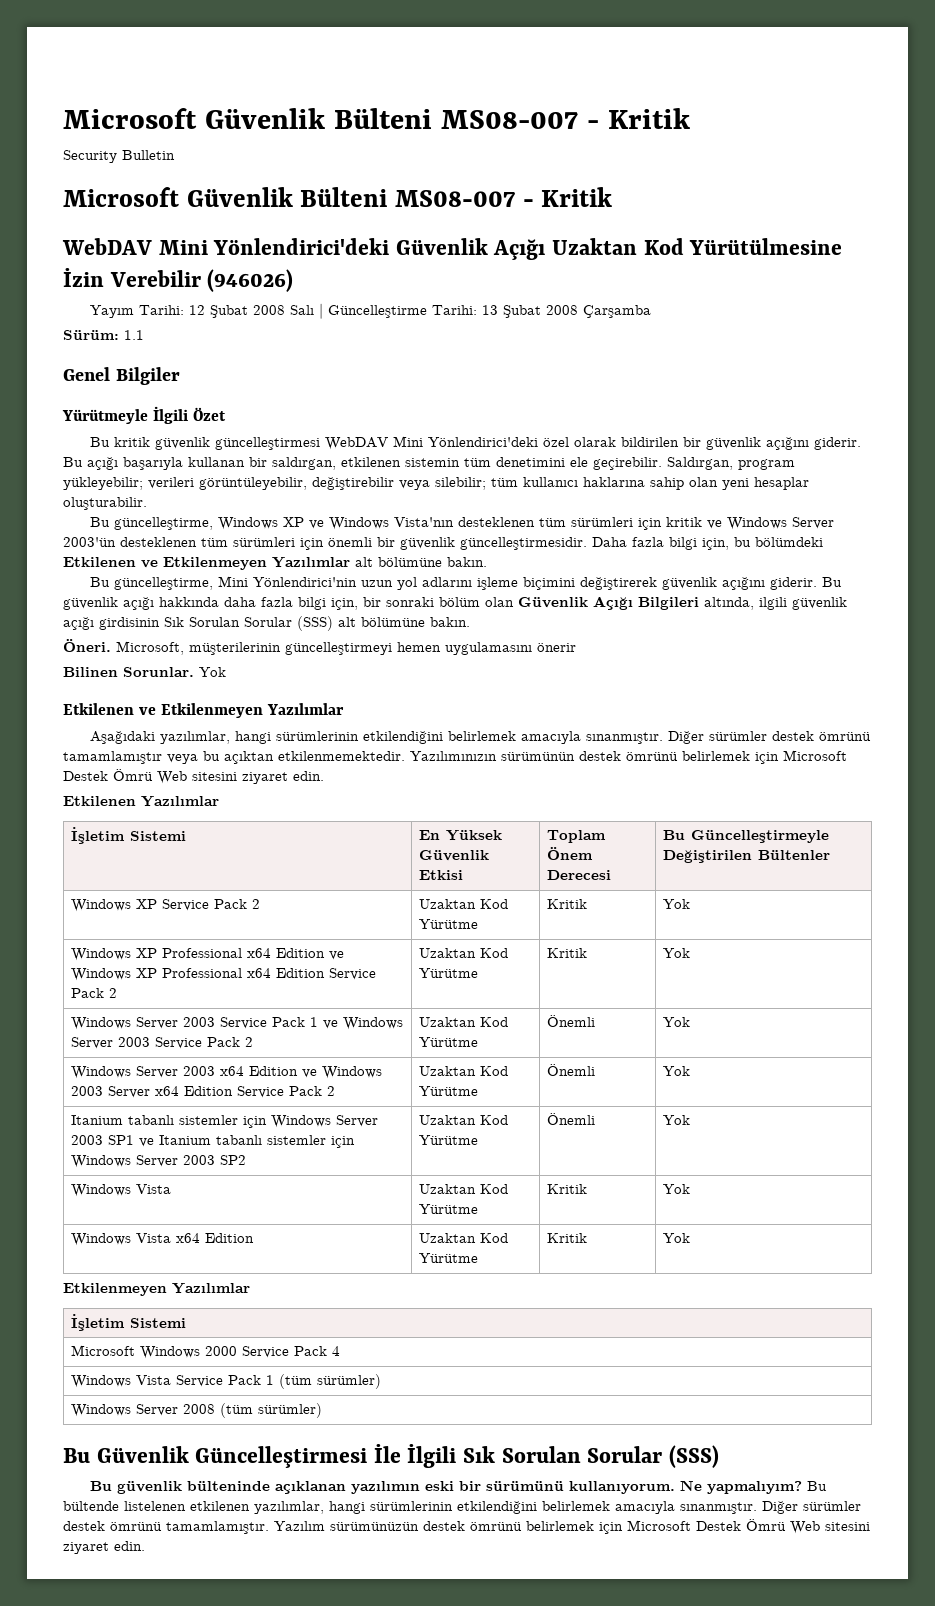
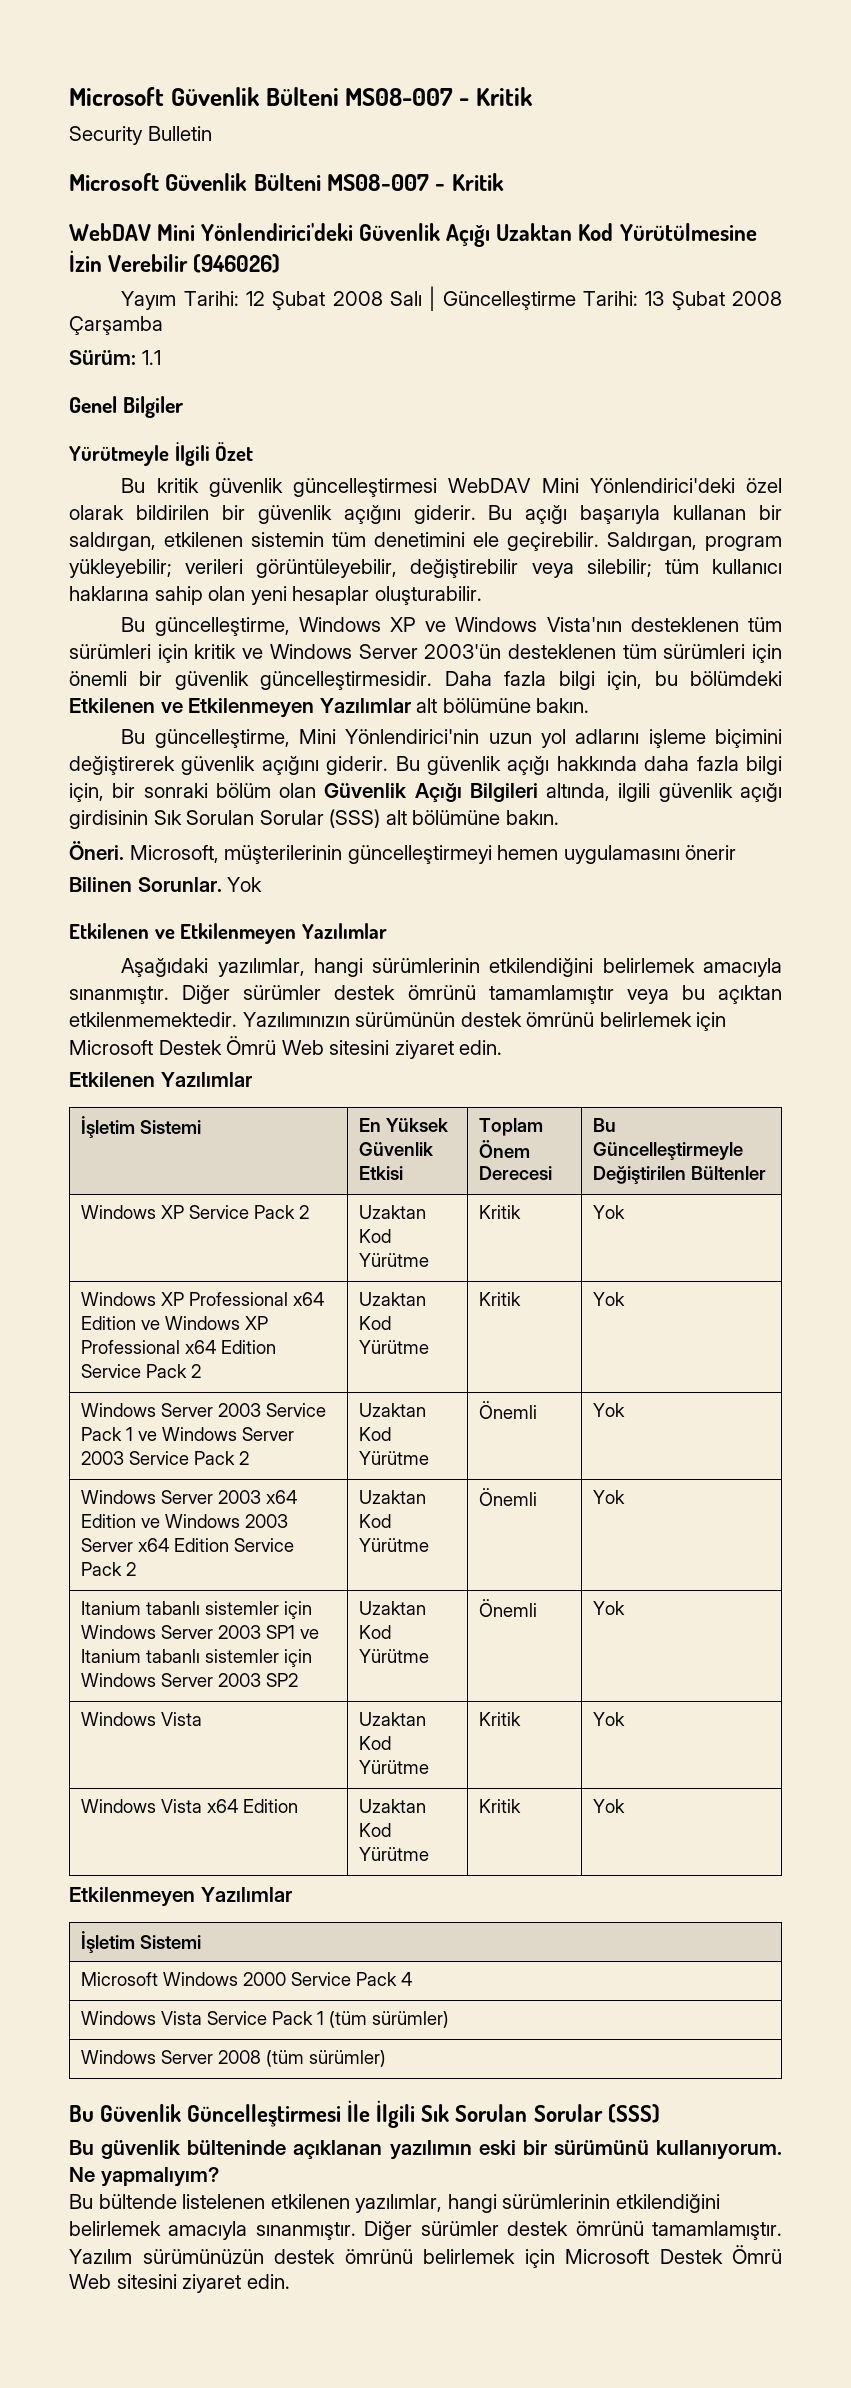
(803, 1487) none -> (219, 2177) //

